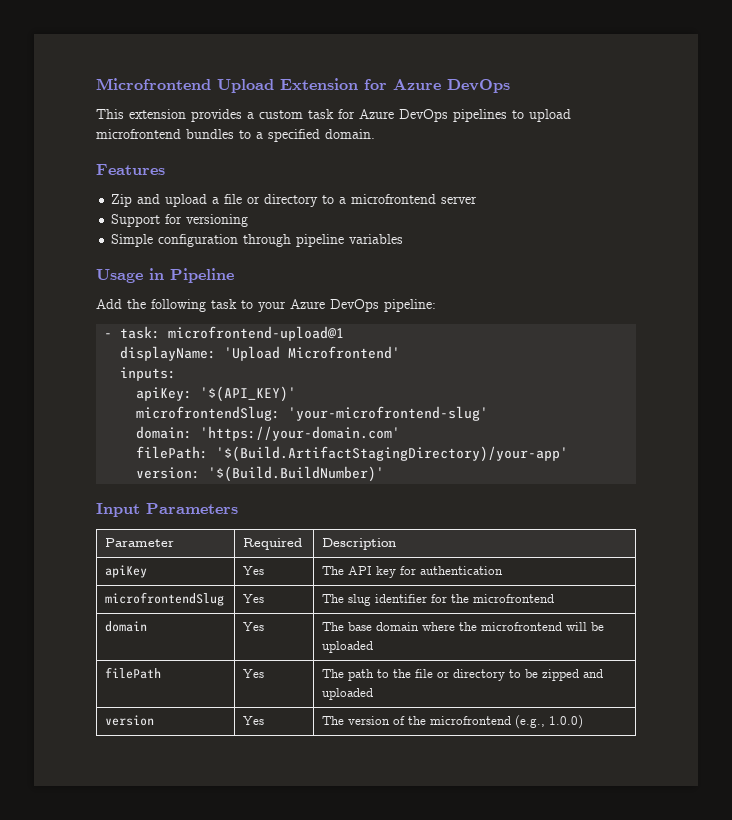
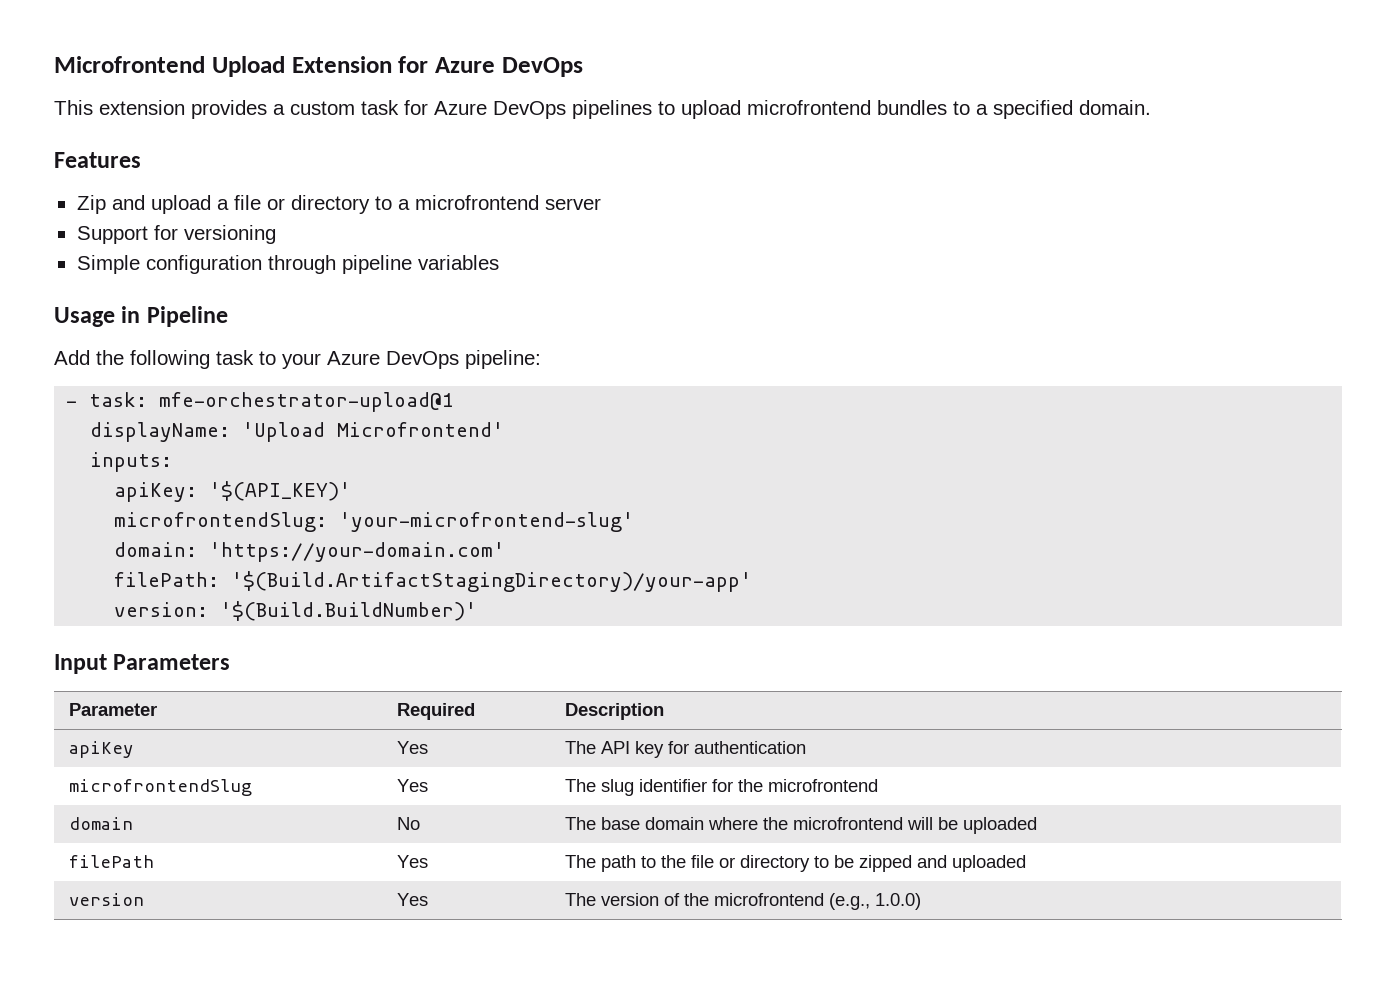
[168,326,345,341] microfrontend-upload@1 -> [159,392,455,412] mfe-orchestrator-upload@1
[243,622,265,631] Yes -> [397,817,421,830] No

